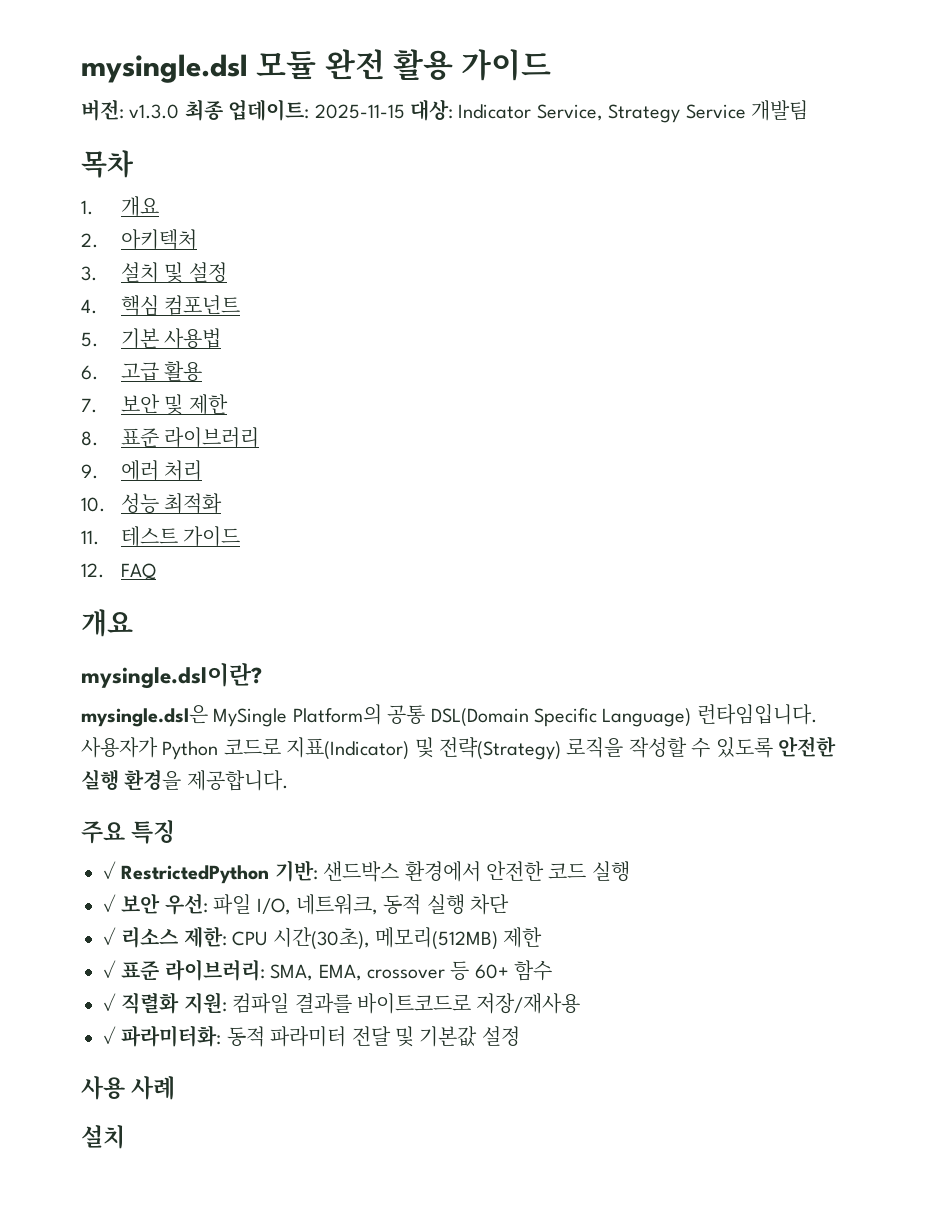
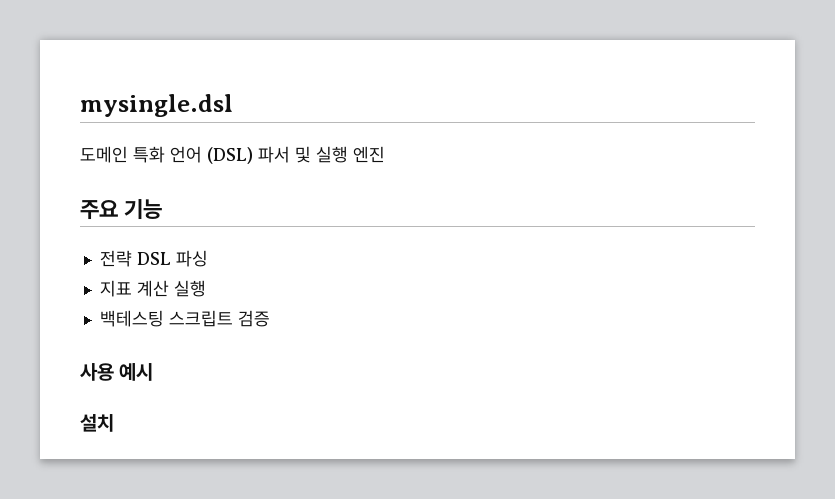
[256,49,552,81] [81,99,808,123] [81,150,134,178] [81,196,159,217] [81,229,197,250] [81,262,227,283] [81,295,241,316] [81,328,222,349] [81,361,203,382] [81,394,228,415] [81,427,260,448] [81,460,203,481] [81,493,223,514] [81,526,241,547] [81,563,156,580] [81,609,133,637] [81,663,262,689] [81,704,817,727] [81,736,836,760] [81,769,288,791] [81,820,176,844] [103,860,630,884] [103,893,510,915] [103,926,543,950] [103,959,553,981] [103,992,581,1014] [103,1025,520,1047] 모듈 완전 활용 가이드 // 버전: v1.3.0 최종 업데이트: 2025-11-15 대상: Indicator Service, Strategy Service 개발팀 // 목차 // 1. 개요 // 2. 아키텍처 // 3. 설치 및 설정 // 4. 핵심 컴포넌트 // 5. 기본 사용법 // 6. 고급 활용 // 7. 보안 및 제한 // 8. 표준 라이브러리 // 9. 에러 처리 // 10. 성능 최적화 // 11. 테스트 가이드 // 12. FAQ // 개요 // mysingle.dsl이란? // mysingle.dsl은 MySingle Platform의 공통 DSL(Domain Specific Language) 런타임입니다. 사용자가 Python 코드로 지표(Indicator) 및 전략(Strategy) 로직을 작성할 수 있도록 안전한 실행 환경을 제공합니다. // 주요 특징 // ✓ RestrictedPython 기반: 샌드박스 환경에서 안전한 코드 실행 // ✓ 보안 우선: 파일 I/O, 네트워크, 동적 실행 차단 // ✓ 리소스 제한: CPU 시간(30초), 메모리(512MB) 제한 // ✓ 표준 라이브러리: SMA, EMA, crossover 등 60+ 함수 // ✓ 직렬화 지원: 컴파일 결과를 바이트코드로 저장/재사용 // ✓ 파라미터화: 동적 파라미터 전달 및 기본값 설정 -> [80,146,385,164] [80,199,163,220] [99,250,208,267] [99,280,206,297] [99,310,270,327] // 도메인 특화 언어 (DSL) 파서 및 실행 엔진 // 주요 기능 // 전략 DSL 파싱 // 지표 계산 실행 // 백테스팅 스크립트 검증
[131,1076,176,1100] 사례 -> [119,363,154,381] 예시

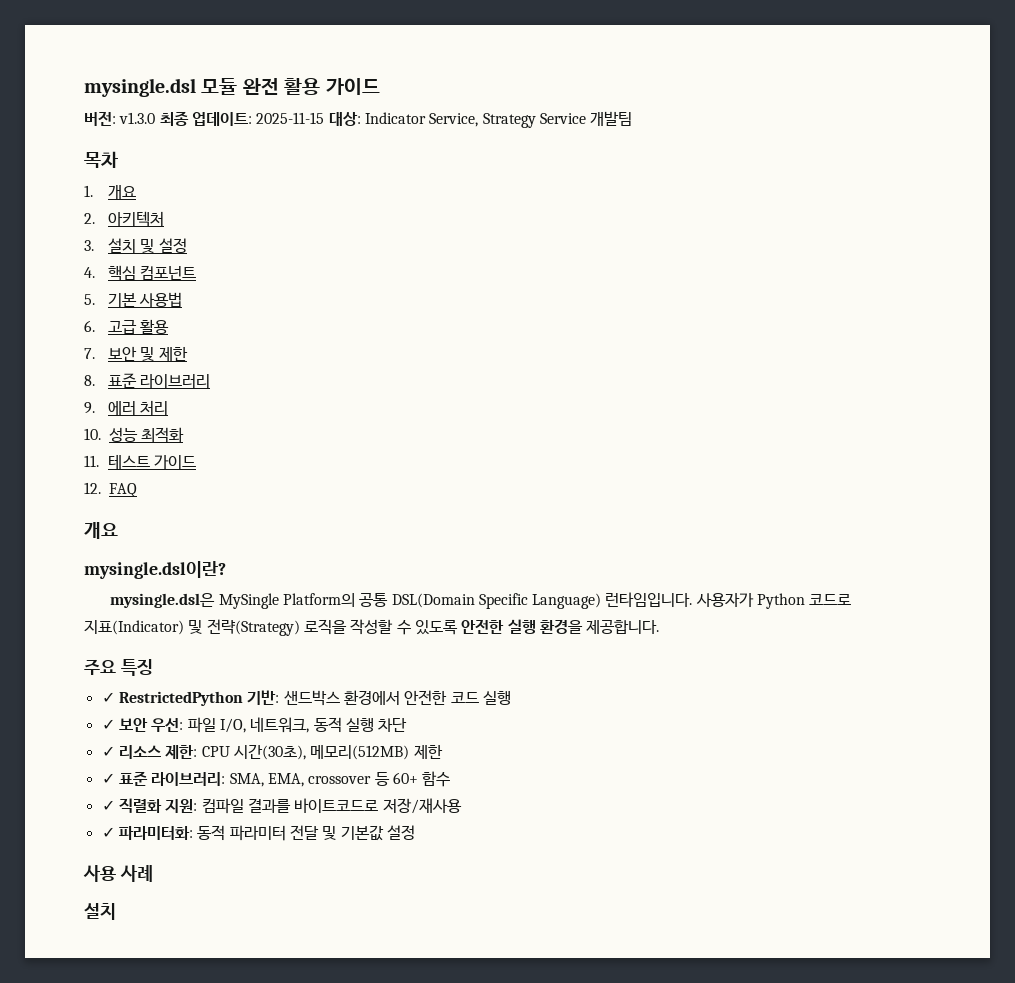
[80,146,385,164] [80,199,163,220] [99,250,208,267] [99,280,206,297] [99,310,270,327] // 도메인 특화 언어 (DSL) 파서 및 실행 엔진 // 주요 기능 // 전략 DSL 파싱 // 지표 계산 실행 // 백테스팅 스크립트 검증 -> [201,78,380,95] [84,111,633,128] [84,151,118,168] [84,185,136,199] [84,211,164,227] [84,238,187,253] [84,265,197,281] [84,292,183,307] [84,319,170,334] [84,346,188,361] [84,373,211,389] [84,400,169,416] [84,427,185,443] [84,454,197,469] [84,482,137,497] [84,522,118,539] [84,561,226,579] [110,592,852,609] [84,619,660,636] [84,659,153,676] [101,690,511,706] [101,717,408,733] [101,744,443,760] [101,771,451,787] [101,798,462,814] [101,825,415,841] 모듈 완전 활용 가이드 // 버전: v1.3.0 최종 업데이트: 2025-11-15 대상: Indicator Service, Strategy Service 개발팀 // 목차 // 1. 개요 // 2. 아키텍처 // 3. 설치 및 설정 // 4. 핵심 컴포넌트 // 5. 기본 사용법 // 6. 고급 활용 // 7. 보안 및 제한 // 8. 표준 라이브러리 // 9. 에러 처리 // 10. 성능 최적화 // 11. 테스트 가이드 // 12. FAQ // 개요 // mysingle.dsl이란? // mysingle.dsl은 MySingle Platform의 공통 DSL(Domain Specific Language) 런타임입니다. 사용자가 Python 코드로 지표(Indicator) 및 전략(Strategy) 로직을 작성할 수 있도록 안전한 실행 환경을 제공합니다. // 주요 특징 // ✓ RestrictedPython 기반: 샌드박스 환경에서 안전한 코드 실행 // ✓ 보안 우선: 파일 I/O, 네트워크, 동적 실행 차단 // ✓ 리소스 제한: CPU 시간(30초), 메모리(512MB) 제한 // ✓ 표준 라이브러리: SMA, EMA, crossover 등 60+ 함수 // ✓ 직렬화 지원: 컴파일 결과를 바이트코드로 저장/재사용 // ✓ 파라미터화: 동적 파라미터 전달 및 기본값 설정
[119,363,154,381] 예시 -> [119,865,153,882] 사례

